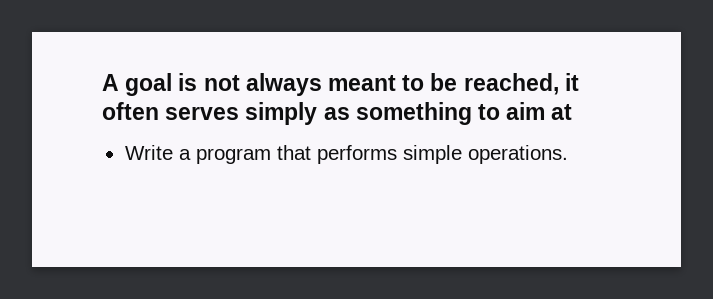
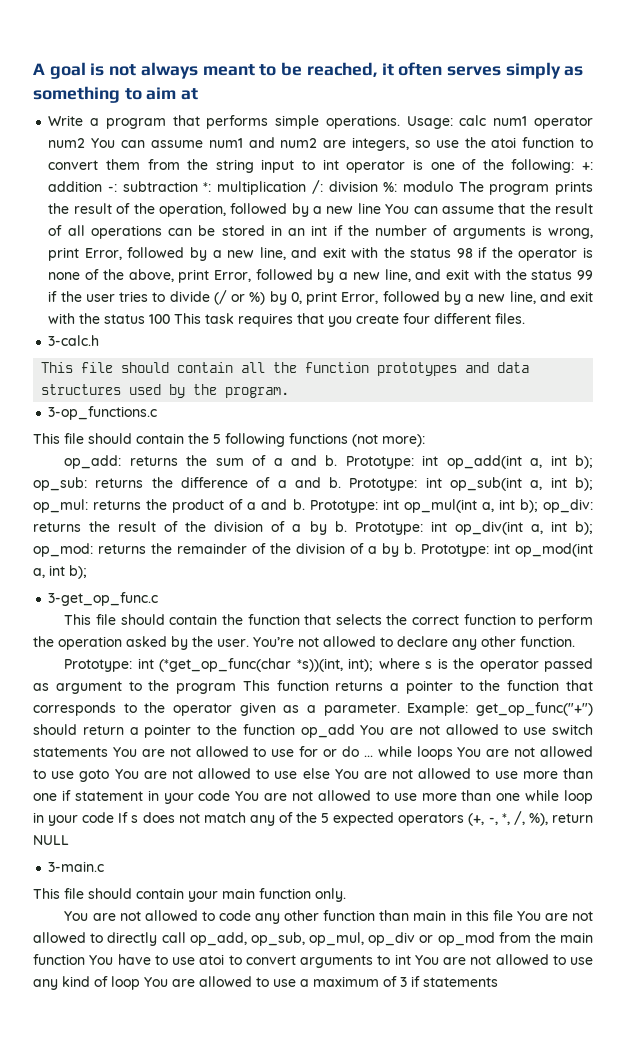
(568, 154) none -> [406,115,593,129] [48,137,593,151] [48,159,593,173] [48,180,593,195] [48,203,593,217] [48,225,594,239] [48,247,594,261] [48,269,594,283] [48,290,593,305] [48,313,526,327] [48,335,100,346] [41,362,530,376] [41,384,290,398] [48,406,158,420] [33,433,425,447] [64,455,593,469] [33,477,593,491] [33,499,593,513] [33,521,593,535] [33,543,593,557] [33,565,87,579] [48,592,159,606] [64,614,593,628] [33,636,575,650] [64,658,593,672] [33,680,593,694] [33,702,593,716] [33,724,593,738] [33,746,593,760] [33,768,594,782] [33,790,593,804] [33,811,593,826] [33,835,69,845] [48,861,105,872] [33,888,346,902] [64,910,593,924] [33,932,594,946] [33,954,593,968] [33,976,498,990] Usage: calc num1 operator num2 You can assume num1 and num2 are integers, so use the atoi function to convert them from the string input to int operator is one of the following: +: addition -: subtraction *: multiplication /: division %: modulo The program prints the result of the operation, followed by a new line You can assume that the result of all operations can be stored in an int if the number of arguments is wrong, print Error, followed by a new line, and exit with the status 98 if the operator is none of the above, print Error, followed by a new line, and exit with the status 99 if the user tries to divide (/ or %) by 0, print Error, followed by a new line, and exit with the status 100 This task requires that you create four different files. // 3-calc.h // This file should contain all the function prototypes and data structures used by the program. // 3-op_functions.c // This file should contain the 5 following functions (not more): // op_add: returns the sum of a and b. Prototype: int op_add(int a, int b); op_sub: returns the difference of a and b. Prototype: int op_sub(int a, int b); op_mul: returns the product of a and b. Prototype: int op_mul(int a, int b); op_div: returns the result of the division of a by b. Prototype: int op_div(int a, int b); op_mod: returns the remainder of the division of a by b. Prototype: int op_mod(int a, int b); // 3-get_op_func.c // This file should contain the function that selects the correct function to perform the operation asked by the user. You’re not allowed to declare any other function. // Prototype: int (*get_op_func(char *s))(int, int); where s is the operator passed as argument to the program This function returns a pointer to the function that corresponds to the operator given as a parameter. Example: get_op_func("+") should return a pointer to the function op_add You are not allowed to use switch statements You are not allowed to use for or do ... while loops You are not allowed to use goto You are not allowed to use else You are not allowed to use more than one if statement in your code You are not allowed to use more than one while loop in your code If s does not match any of the 5 expected operators (+, -, *, /, %), return NULL // 3-main.c // This file should contain your main function only. // You are not allowed to code any other function than main in this file You are not allowed to directly call op_add, op_sub, op_mul, op_div or op_mod from the main function You have to use atoi to convert arguments to int You are not allowed to use any kind of loop You are allowed to use a maximum of 3 if statements

